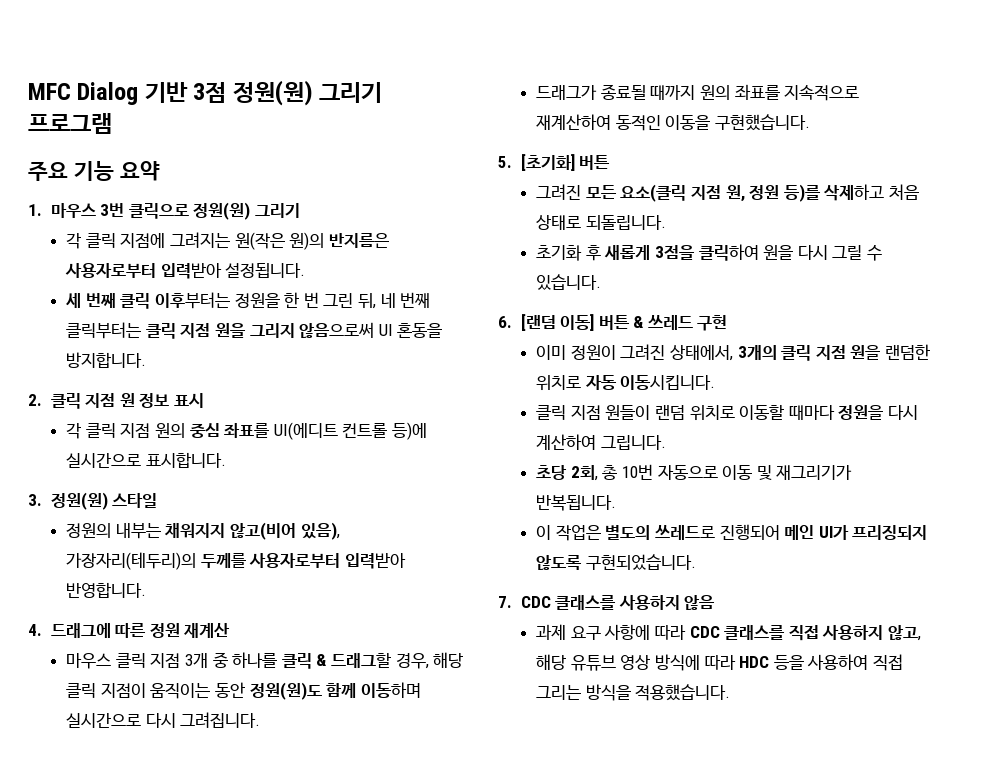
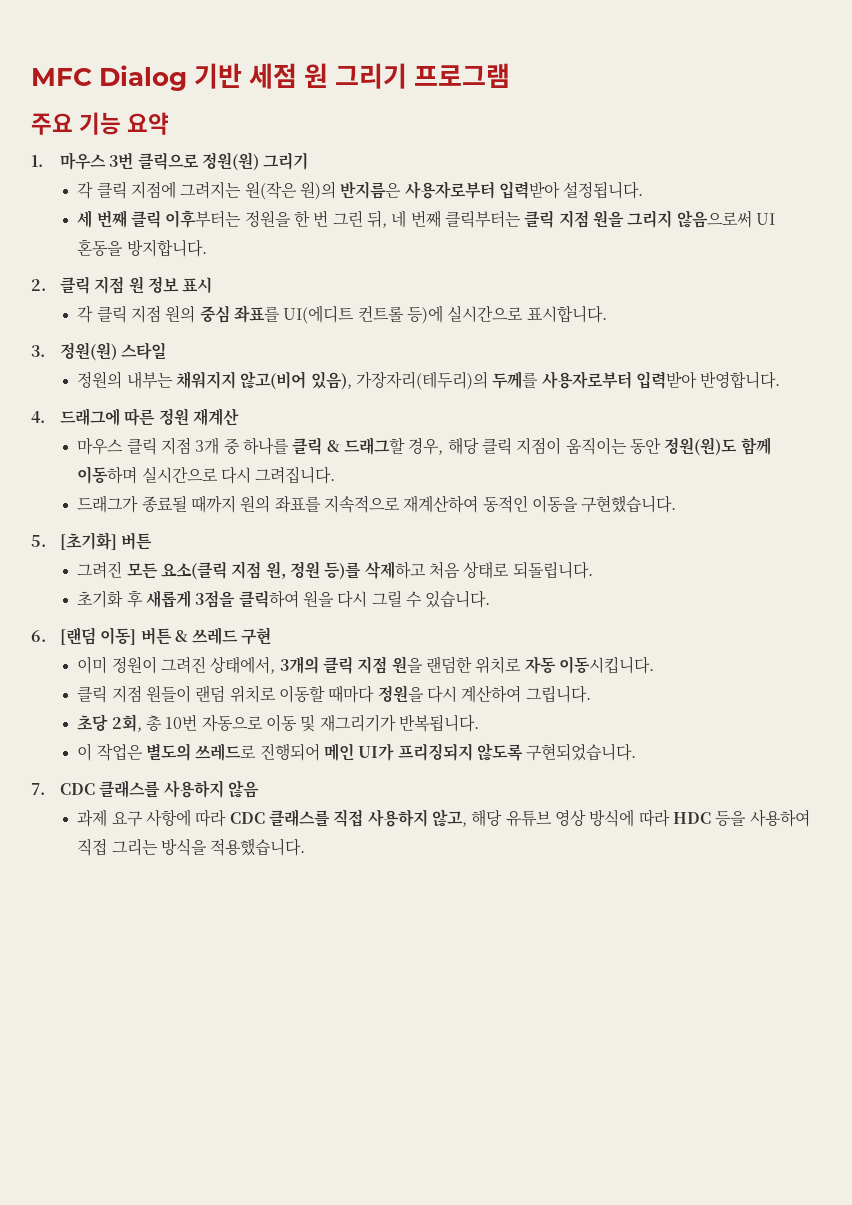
[193,80,313,106] 3점 정원(원) -> [249,63,329,89] 세점 원

